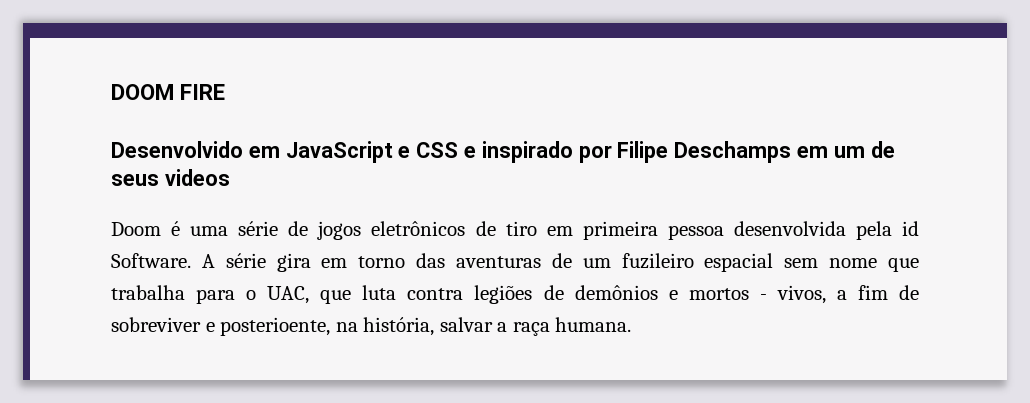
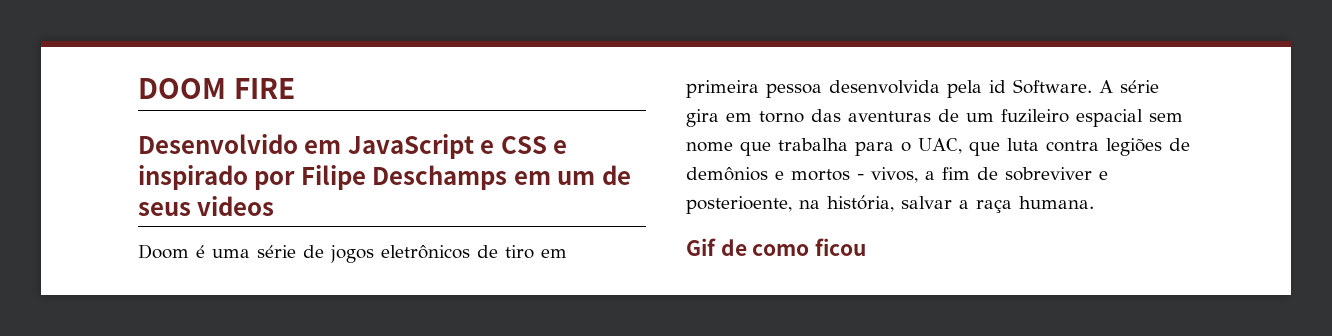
(632, 324) none -> [686,238,867,256] // Gif de como ficou

